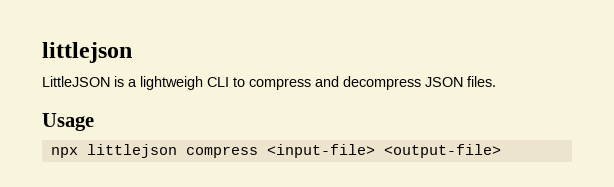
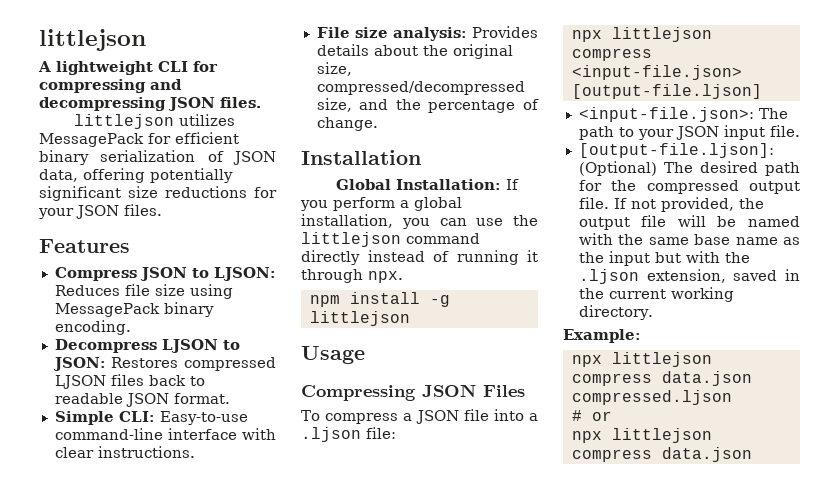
[42,42,132,63] [42,76,496,90] [42,113,94,131] [50,144,501,158] littlejson // LittleJSON is a lightweigh CLI to compress and decompress JSON files. // Usage // npx littlejson compress <input-file> <output-file> -> [39,29,146,51] [38,61,218,75] [39,79,182,93] [39,97,261,111] [73,114,235,129] [39,132,239,147] [39,150,276,165] [39,168,233,183] [39,186,277,201] [38,204,162,219] [39,239,130,253] [54,267,276,281] [54,284,233,299] [54,302,214,317] [54,320,131,335] [54,339,240,353] [52,357,276,371] [54,374,205,389] [54,393,230,407] [54,411,248,425] [54,428,276,440] [54,446,195,458] [316,26,538,41] [316,44,513,59] [316,62,352,76] [316,81,525,95] [316,98,539,113] [316,117,378,131] [301,150,421,165] [335,179,519,190] [300,197,462,211] [301,214,538,229] [301,232,480,247] [301,250,538,265] [301,269,403,283] [309,292,450,307] [309,311,410,326] [301,346,365,364] [301,384,525,401] [301,409,538,424] [301,427,396,442] [571,27,712,42] [571,48,652,61] [571,65,742,80] [571,84,762,99] [578,107,788,122] [578,125,800,140] [578,143,774,158] [578,161,800,176] [578,180,800,194] [578,197,764,212] [578,215,800,230] [578,233,800,245] [578,251,750,266] [578,269,800,284] [578,287,734,302] [578,305,653,320] [563,329,641,343] [571,352,712,367] [571,371,752,386] [571,390,732,405] [571,410,612,421] [571,428,712,443] [571,447,752,462] littlejson // A lightweight CLI for compressing and decompressing JSON files. // littlejson utilizes MessagePack for efficient binary serialization of JSON data, offering potentially significant size reductions for your JSON files. // Features // Compress JSON to LJSON: Reduces file size using MessagePack binary encoding. // Decompress LJSON to JSON: Restores compressed LJSON files back to readable JSON format. // Simple CLI: Easy-to-use command-line interface with clear instructions. // File size analysis: Provides details about the original size, compressed/decompressed size, and the percentage of change. // Installation // Global Installation: If you perform a global installation, you can use the littlejson command directly instead of running it through npx. // npm install -g littlejson // Usage // Compressing JSON Files // To compress a JSON file into a .ljson file: // npx littlejson compress <input-file.json> [output-file.ljson] // <input-file.json>: The path to your JSON input file. // [output-file.ljson]: (Optional) The desired path for the compressed output file. If not provided, the output file will be named with the same base name as the input but with the .ljson extension, saved in the current working directory. // Example: // npx littlejson compress data.json compressed.ljson // # or // npx littlejson compress data.json

